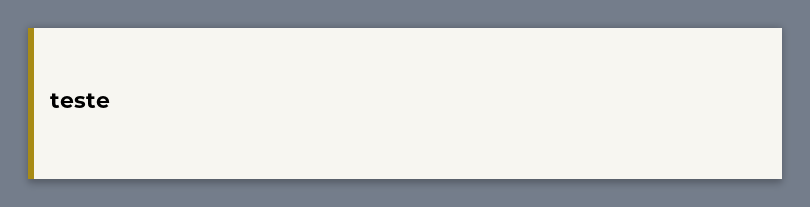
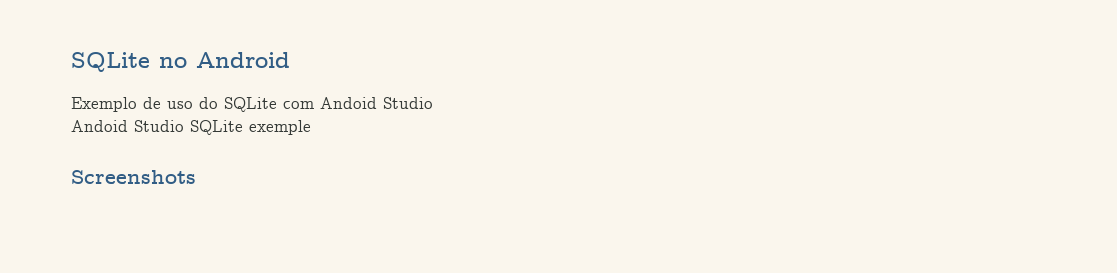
[50,93,110,108] teste -> [71,52,290,72] [71,97,433,112] [71,120,311,135] [71,170,196,184] SQLite no Android // Exemplo de uso do SQLite com Andoid Studio // Andoid Studio SQLite exemple // Screenshots

